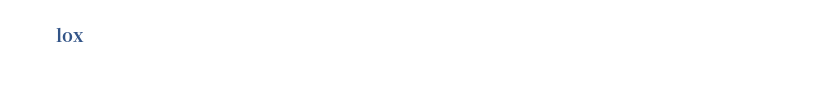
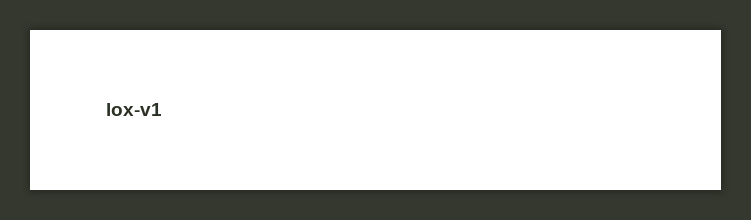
[56,27,84,42] lox -> [106,103,162,116] lox-v1

